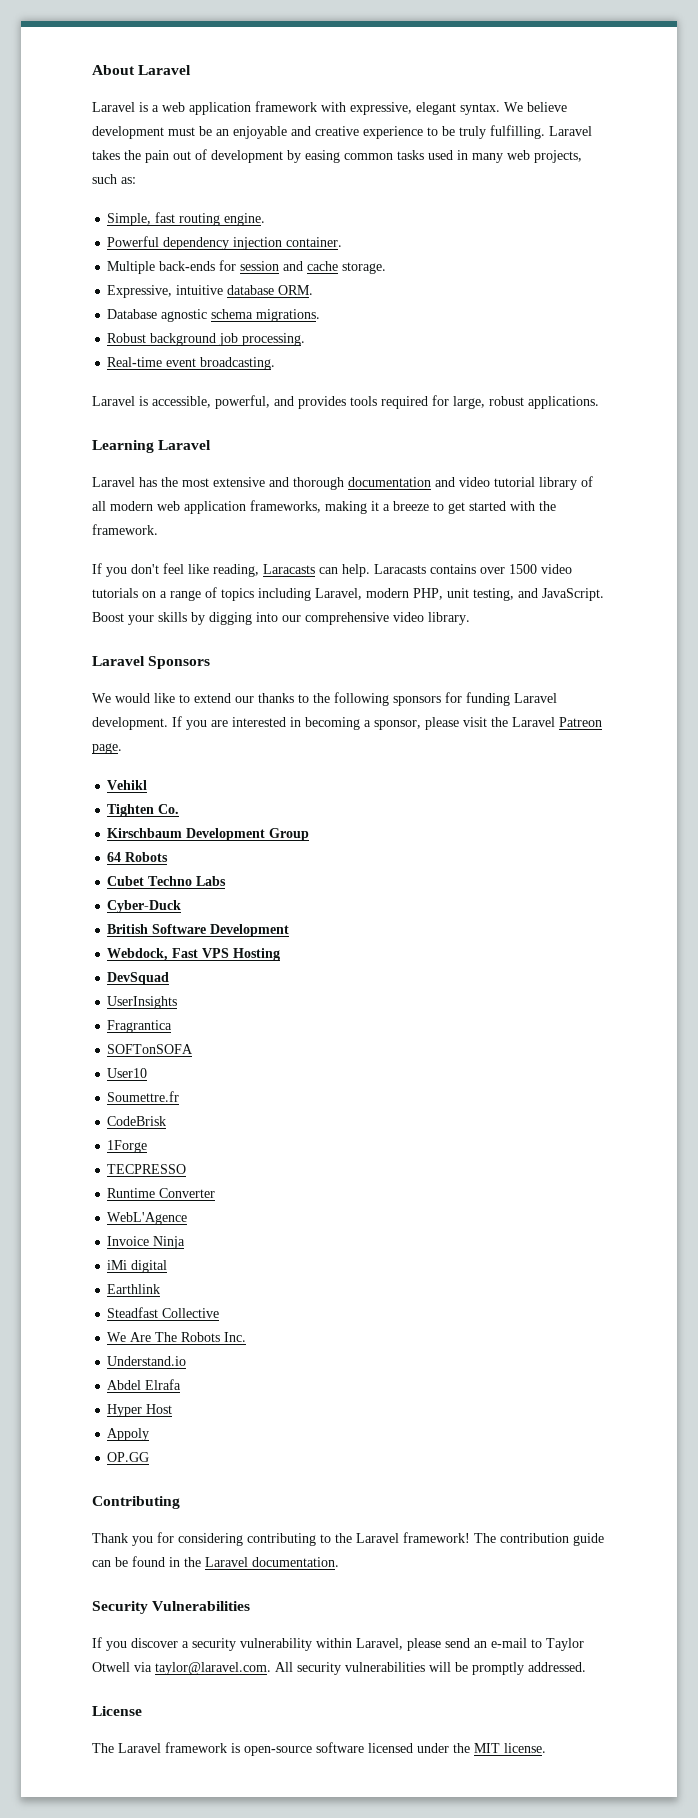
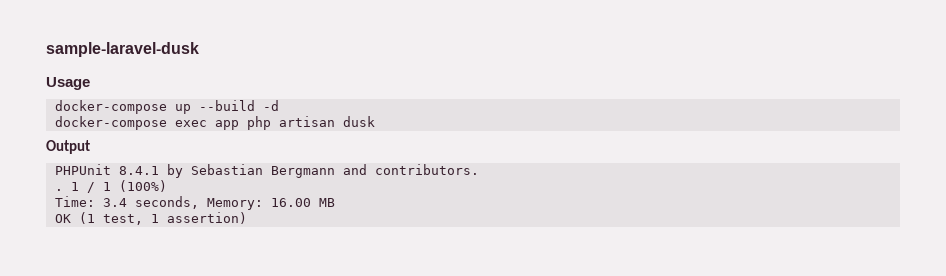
[92,65,192,75] [92,101,567,115] [92,125,592,139] [92,149,582,163] [92,174,136,184] [107,212,266,226] [107,236,343,250] [107,260,387,274] [107,285,314,298] [107,309,321,322] [107,333,306,346] [107,357,276,370] [92,395,599,409] [92,440,212,453] [92,476,593,490] [92,500,556,514] [92,524,158,535] [92,563,572,577] [92,587,604,601] [92,612,470,625] [92,656,211,669] [92,692,557,706] [92,716,602,730] [92,743,122,754] [107,780,148,790] [107,804,180,817] [107,828,310,841] [107,852,169,862] [107,876,227,886] [107,900,182,913] [107,924,290,937] [107,948,281,961] [107,972,170,985] [107,996,178,1009] [107,1020,173,1033] [107,1044,194,1054] [107,1068,148,1078] [107,1091,180,1102] [107,1116,167,1126] [107,1140,148,1153] [107,1164,187,1174] [107,1188,216,1198] [107,1212,188,1225] [107,1236,186,1249] [107,1260,168,1273] [107,1284,161,1294] [107,1307,220,1318] [107,1332,247,1342] [107,1356,187,1366] [107,1379,182,1390] [107,1404,173,1417] [107,1428,150,1441] [107,1452,150,1462] [92,1496,180,1509] [92,1532,604,1546] [92,1556,339,1567] [92,1601,251,1614] [92,1637,584,1651] [92,1662,586,1675] [92,1706,142,1716] [92,1742,546,1756] About Laravel // Laravel is a web application framework with expressive, elegant syntax. We believe development must be an enjoyable and creative experience to be truly fulfilling. Laravel takes the pain out of development by easing common tasks used in many web projects, such as: // Simple, fast routing engine. // Powerful dependency injection container. // Multiple back-ends for session and cache storage. // Expressive, intuitive database ORM. // Database agnostic schema migrations. // Robust background job processing. // Real-time event broadcasting. // Laravel is accessible, powerful, and provides tools required for large, robust applications. // Learning Laravel // Laravel has the most extensive and thorough documentation and video tutorial library of all modern web application frameworks, making it a breeze to get started with the framework. // If you don't feel like reading, Laracasts can help. Laracasts contains over 1500 video tutorials on a range of topics including Laravel, modern PHP, unit testing, and JavaScript. Boost your skills by digging into our comprehensive video library. // Laravel Sponsors // We would like to extend our thanks to the following sponsors for funding Laravel development. If you are interested in becoming a sponsor, please visit the Laravel Patreon page. // Vehikl // Tighten Co. // Kirschbaum Development Group // 64 Robots // Cubet Techno Labs // Cyber-Duck // British Software Development // Webdock, Fast VPS Hosting // DevSquad // UserInsights // Fragrantica // SOFTonSOFA // User10 // Soumettre.fr // CodeBrisk // 1Forge // TECPRESSO // Runtime Converter // WebL'Agence // Invoice Ninja // iMi digital // Earthlink // Steadfast Collective // We Are The Robots Inc. // Understand.io // Abdel Elrafa // Hyper Host // Appoly // OP.GG // Contributing // Thank you for considering contributing to the Laravel framework! The contribution guide can be found in the Laravel documentation. // Security Vulnerabilities // If you discover a security vulnerability within Laravel, please send an e-mail to Taylor Otwell via taylor@laravel.com. All security vulnerabilities will be promptly addressed. // License // The Laravel framework is open-source software licensed under the MIT license. -> [46,42,199,57] [46,77,90,90] [54,100,279,114] [54,116,375,130] [46,140,90,154] [54,164,479,178] [54,180,167,193] [54,196,335,210] [54,212,247,225] sample-laravel-dusk // Usage // docker-compose up --build -d // docker-compose exec app php artisan dusk // Output // PHPUnit 8.4.1 by Sebastian Bergmann and contributors. // . 1 / 1 (100%) // Time: 3.4 seconds, Memory: 16.00 MB // OK (1 test, 1 assertion)

